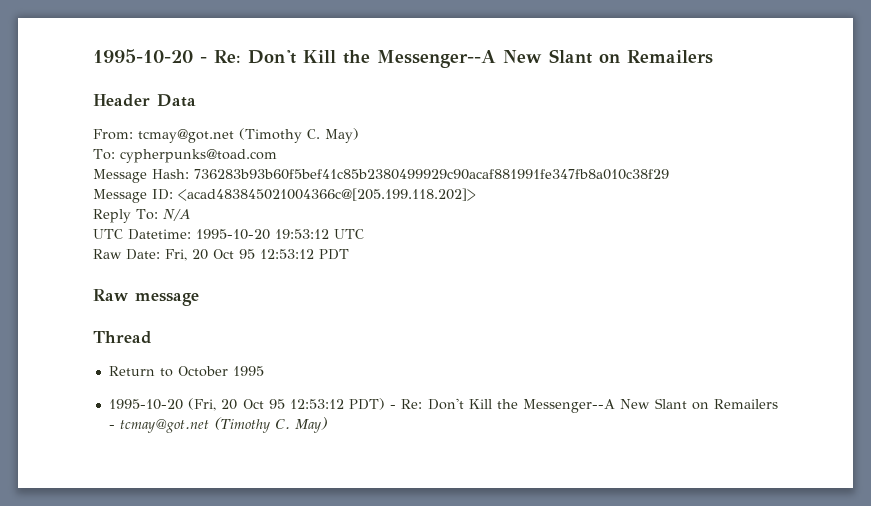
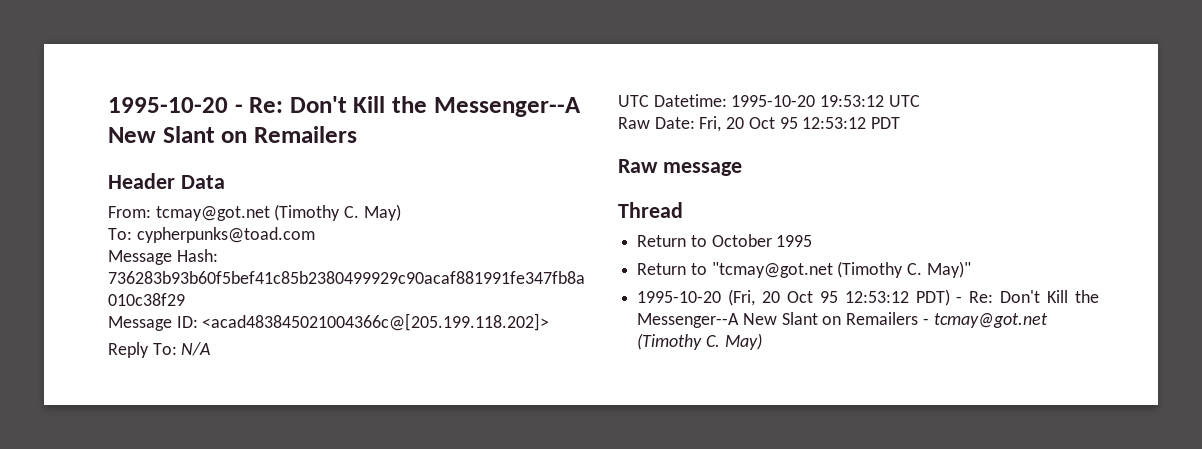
(264, 371) none -> [637,261,971,278] // Return to "tcmay@got.net (Timothy C. May)"

